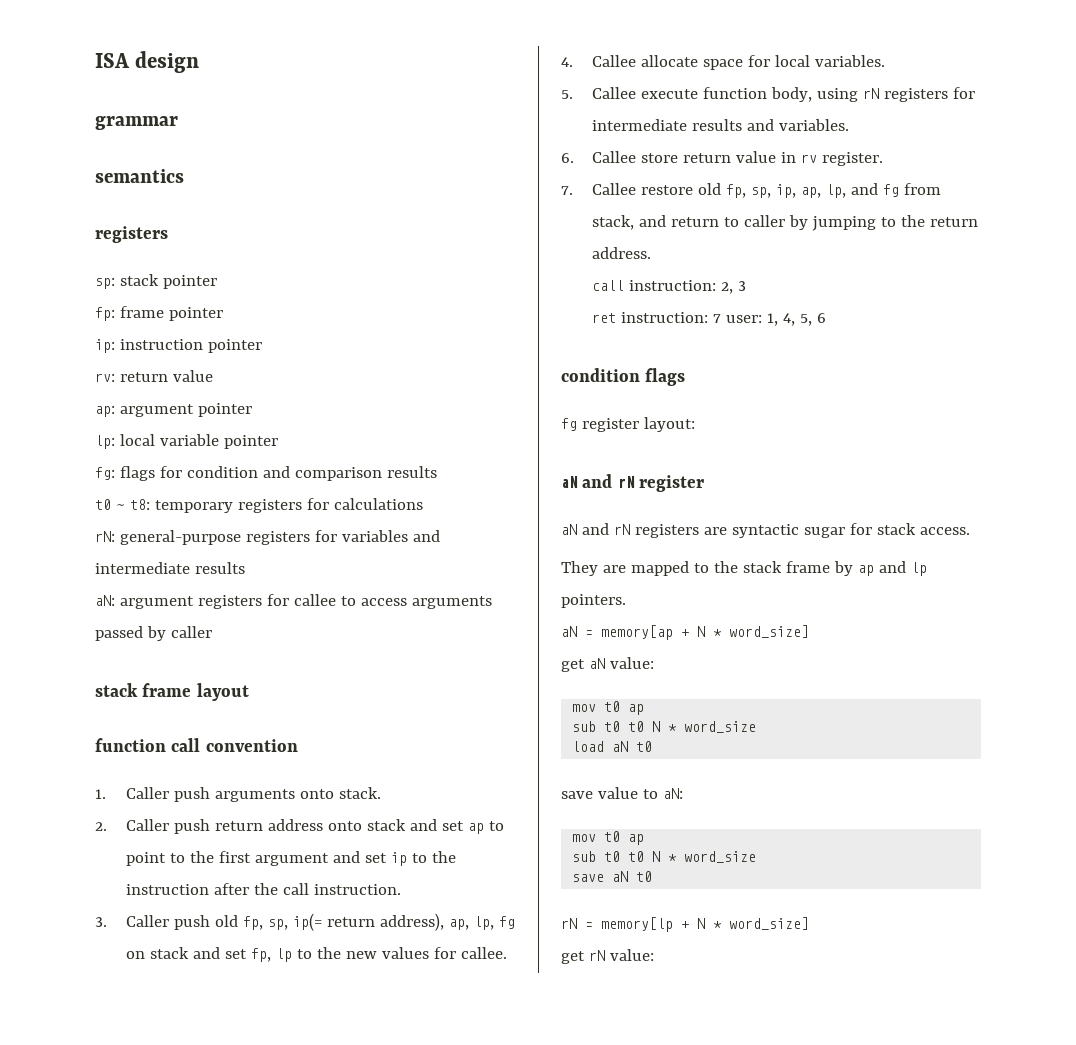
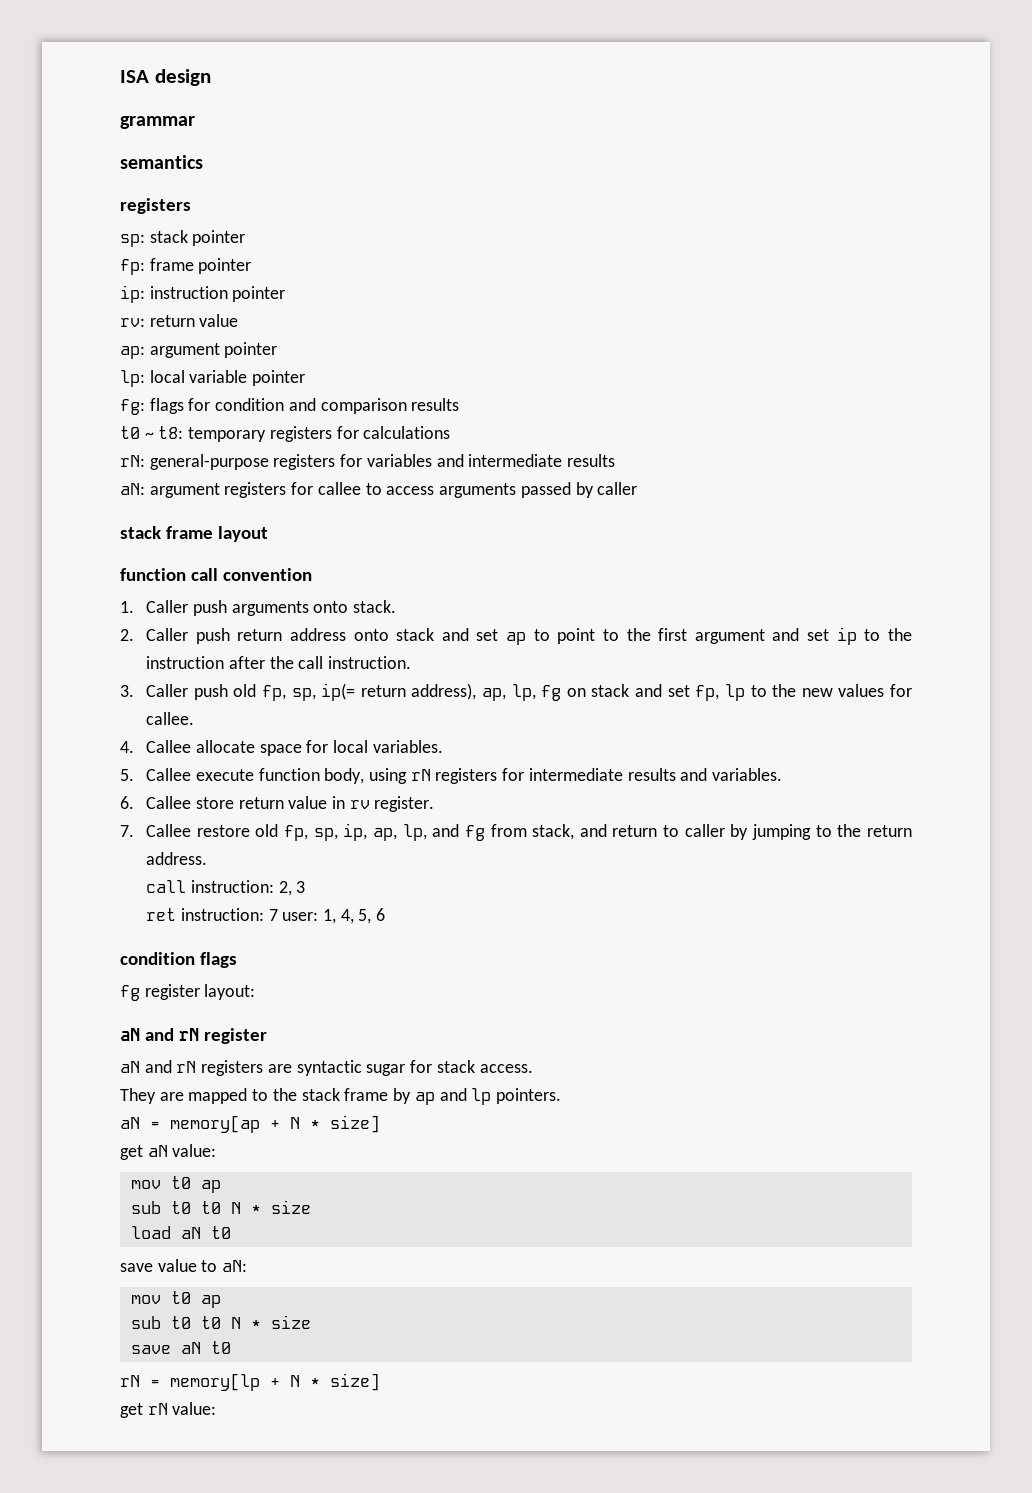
[729,625,809,638] word_size] -> [330,1115,380,1133] size]
[684,721,757,733] word_size -> [270,1200,311,1214] size
[684,851,757,863] word_size -> [270,1315,311,1329] size
[729,917,809,930] word_size] -> [330,1373,380,1391] size]

